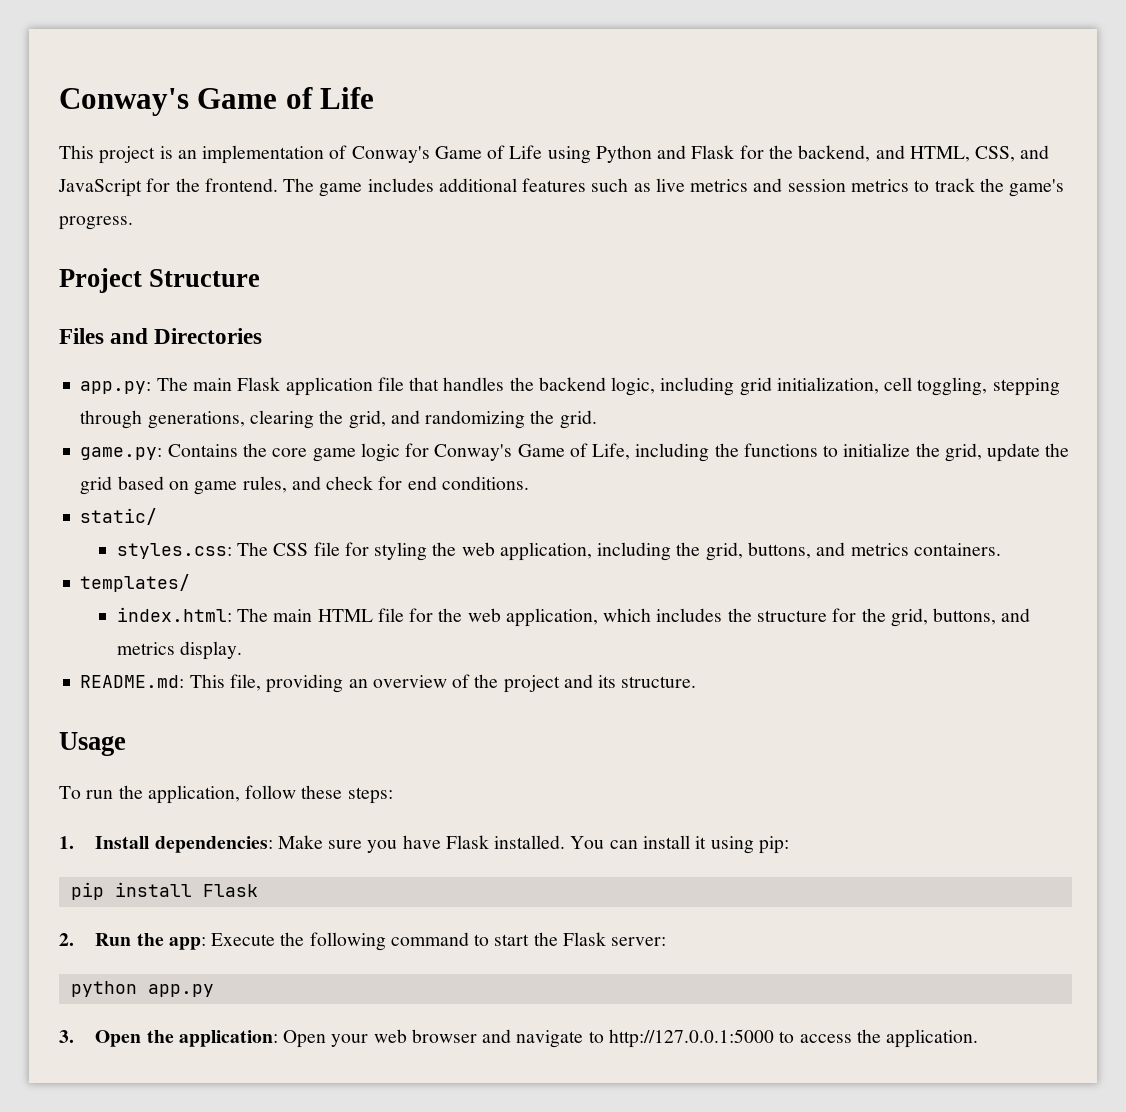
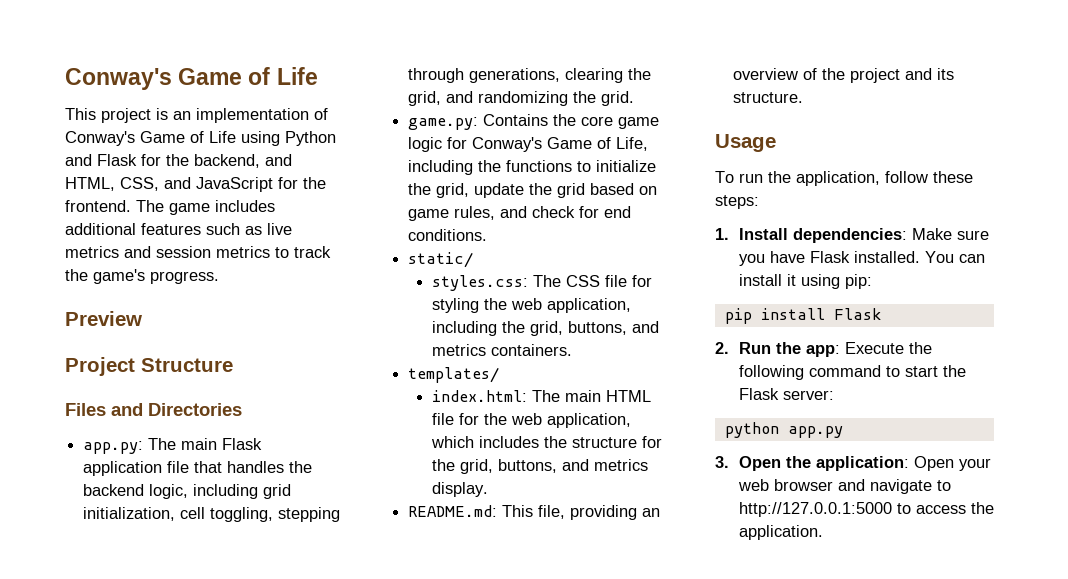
(133, 223) none -> [65,311,142,326] // Preview

